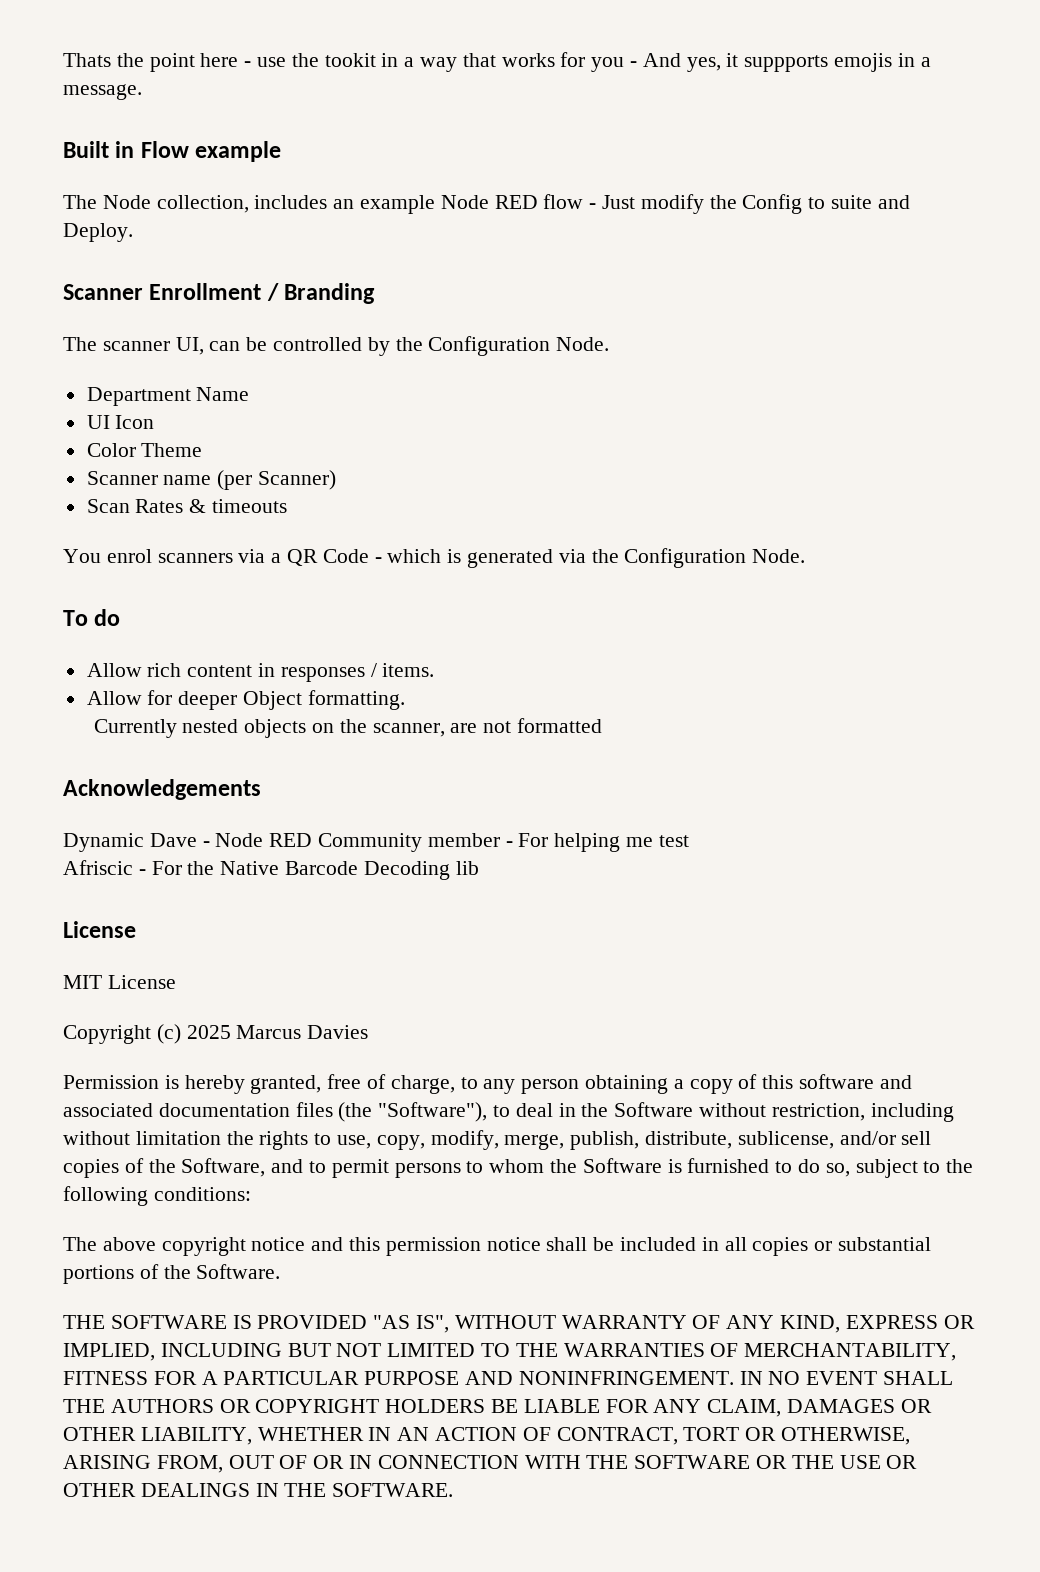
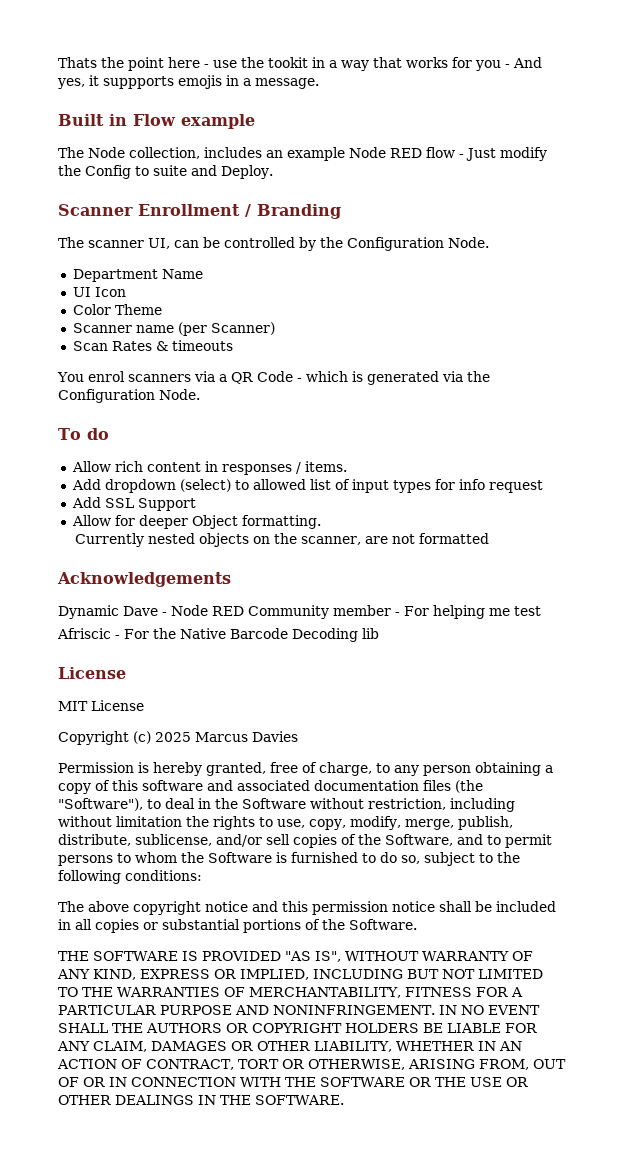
(435, 670) none -> [71,479,543,493] [71,497,196,511] // Add dropdown (select) to allowed list of input types for info request // Add SSL Support

